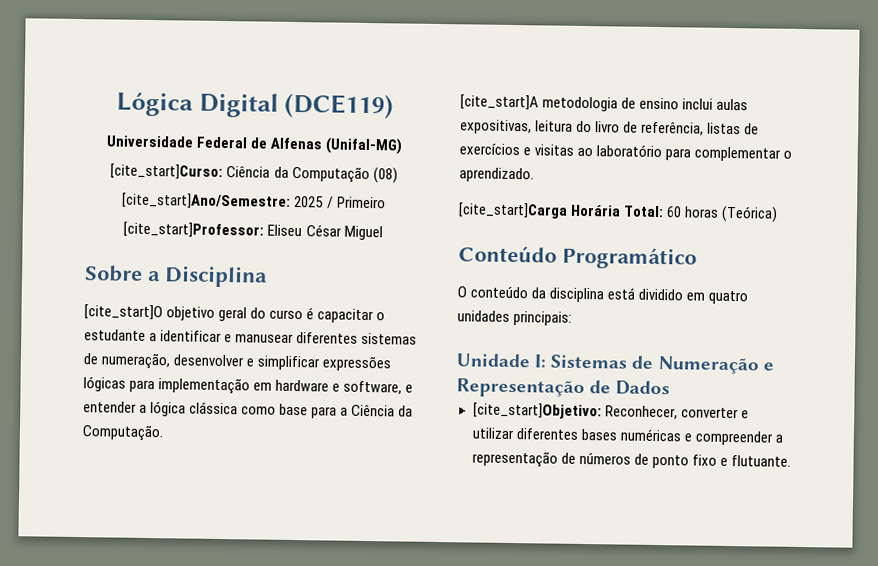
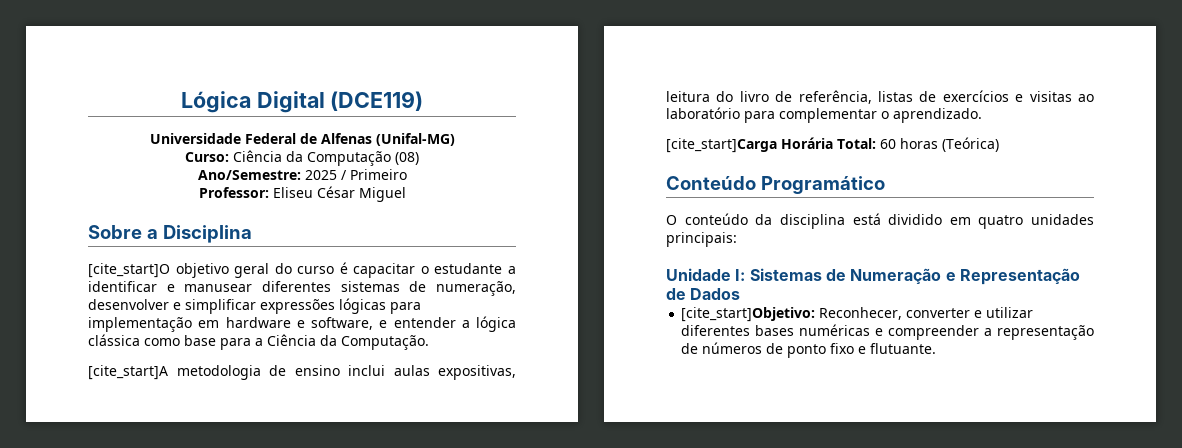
[110,163,224,181] [cite_start]Curso: -> [185,152,229,162] Curso:
[122,192,292,210] [cite_start]Ano/Semestre: -> [197,170,301,180] Ano/Semestre:
[123,221,265,239] [cite_start]Professor: -> [198,187,269,198] Professor:

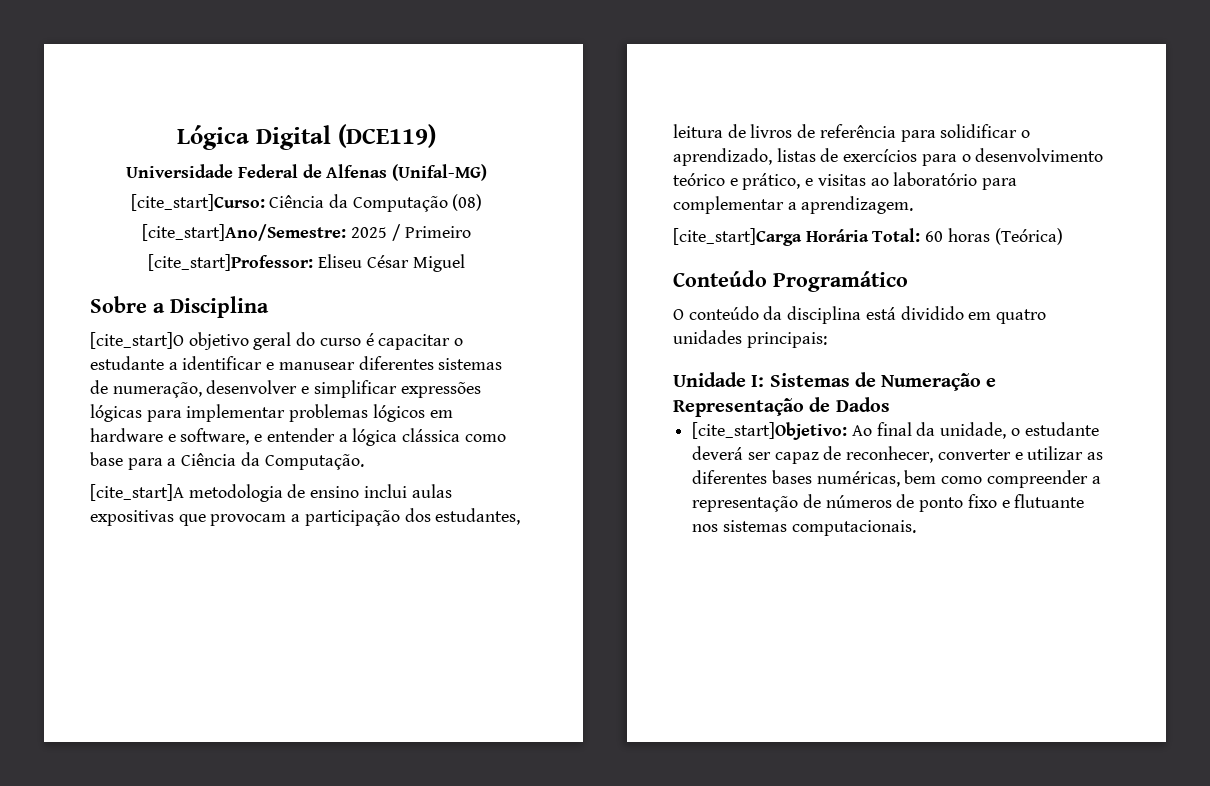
[185,152,229,162] Curso: -> [130,194,265,211] [cite_start]Curso:
[197,170,301,180] Ano/Semestre: -> [142,224,347,241] [cite_start]Ano/Semestre:
[198,187,269,198] Professor: -> [148,254,314,271] [cite_start]Professor:
[88,317,192,332] implementação -> [186,404,425,422] implementar problemas lógicos
[438,365,516,380] [666,90,1009,104] expositivas, leitura do livro de referência, listas de exercícios -> [90,508,521,526] [673,124,1031,142] [673,148,1104,166] [673,173,801,190] expositivas que provocam a participação dos estudantes, leitura de livros de referência para solidificar o aprendizado, listas de exercícios para o desenvolvimento teórico e prático,
[881,108,982,123] o aprendizado. -> [787,196,914,214] a aprendizagem.
[819,307,903,320] Reconhecer, -> [851,422,1099,439] [692,446,934,464] Ao final da unidade, o estudante deverá ser capaz de reconhecer,
(1034, 312) none -> [1087,452,1104,460] as
[799,324,884,336] numéricas e -> [816,470,983,487] numéricas, bem como
[870,343,937,354] flutuante. -> [1014,494,1085,508] [692,520,916,536] flutuante nos sistemas computacionais.

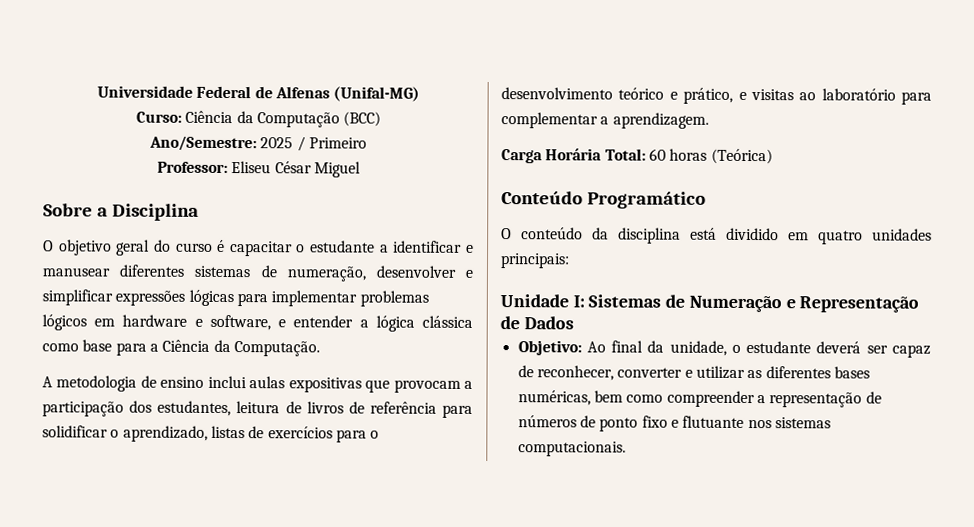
[177,124,436,150] Lógica Digital (DCE119) // -> (96, 91) none
[130,194,265,211] [cite_start]Curso: -> [135,111,182,123] Curso:
[452,194,483,211] [142,224,347,241] (08) // [cite_start]Ano/Semestre: -> [343,111,382,127] [149,135,258,152] (BCC) // Ano/Semestre:
[148,254,314,271] [cite_start]Professor: -> [157,161,229,174] Professor:
[90,332,184,349] [cite_start]O -> [43,240,54,252] O
[90,484,184,501] [cite_start]A -> [42,376,53,388] A
[673,228,802,246] [cite_start]Carga -> [501,149,543,164] Carga
[692,422,848,440] [cite_start]Objetivo: -> [517,340,582,356] Objetivo:

